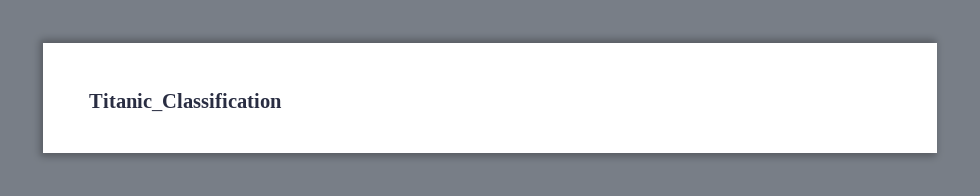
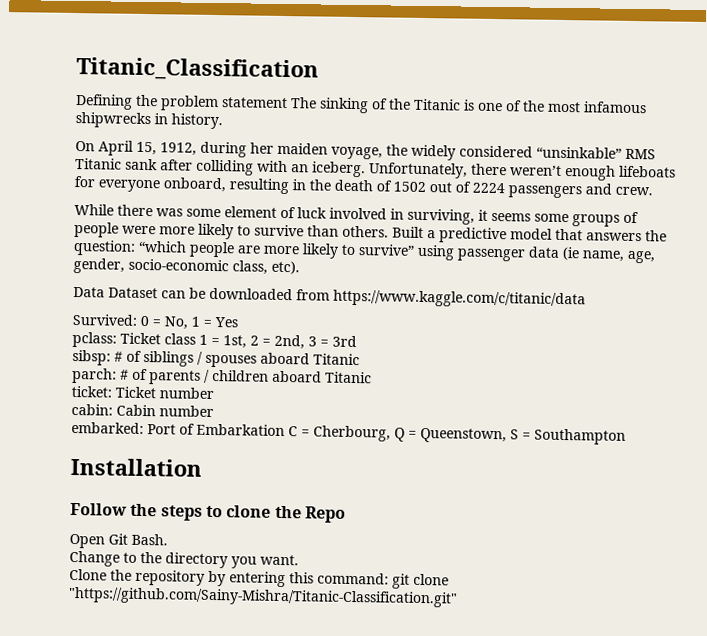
(282, 102) none -> [75,94,647,114] [75,112,223,130] [75,140,656,161] [75,158,676,181] [74,175,653,199] [74,203,639,227] [74,221,667,244] [73,239,655,264] [73,257,300,275] [73,286,586,309] [72,313,238,330] [72,331,357,350] [72,349,360,368] [72,367,372,385] [71,385,214,400] [71,403,214,418] [71,421,626,445] [70,457,202,477] [70,502,346,523] [69,533,168,549] [69,550,299,569] [69,568,449,589] [68,586,458,608] // Defining the problem statement The sinking of the Titanic is one of the most infamous shipwrecks in history. // On April 15, 1912, during her maiden voyage, the widely considered “unsinkable” RMS Titanic sank after colliding with an iceberg. Unfortunately, there weren’t enough lifeboats for everyone onboard, resulting in the death of 1502 out of 2224 passengers and crew. // While there was some element of luck involved in surviving, it seems some groups of people were more likely to survive than others. Built a predictive model that answers the question: “which people are more likely to survive” using passenger data (ie name, age, gender, socio-economic class, etc). // Data Dataset can be downloaded from https://www.kaggle.com/c/titanic/data // Survived: 0 = No, 1 = Yes // pclass: Ticket class 1 = 1st, 2 = 2nd, 3 = 3rd // sibsp: # of siblings / spouses aboard Titanic // parch: # of parents / children aboard Titanic // ticket: Ticket number // cabin: Cabin number // embarked: Port of Embarkation C = Cherbourg, Q = Queenstown, S = Southampton // Installation // Follow the steps to clone the Repo // Open Git Bash. // Change to the directory you want. // Clone the repository by entering this command: git clone "https://github.com/Sainy-Mishra/Titanic-Classification.git"

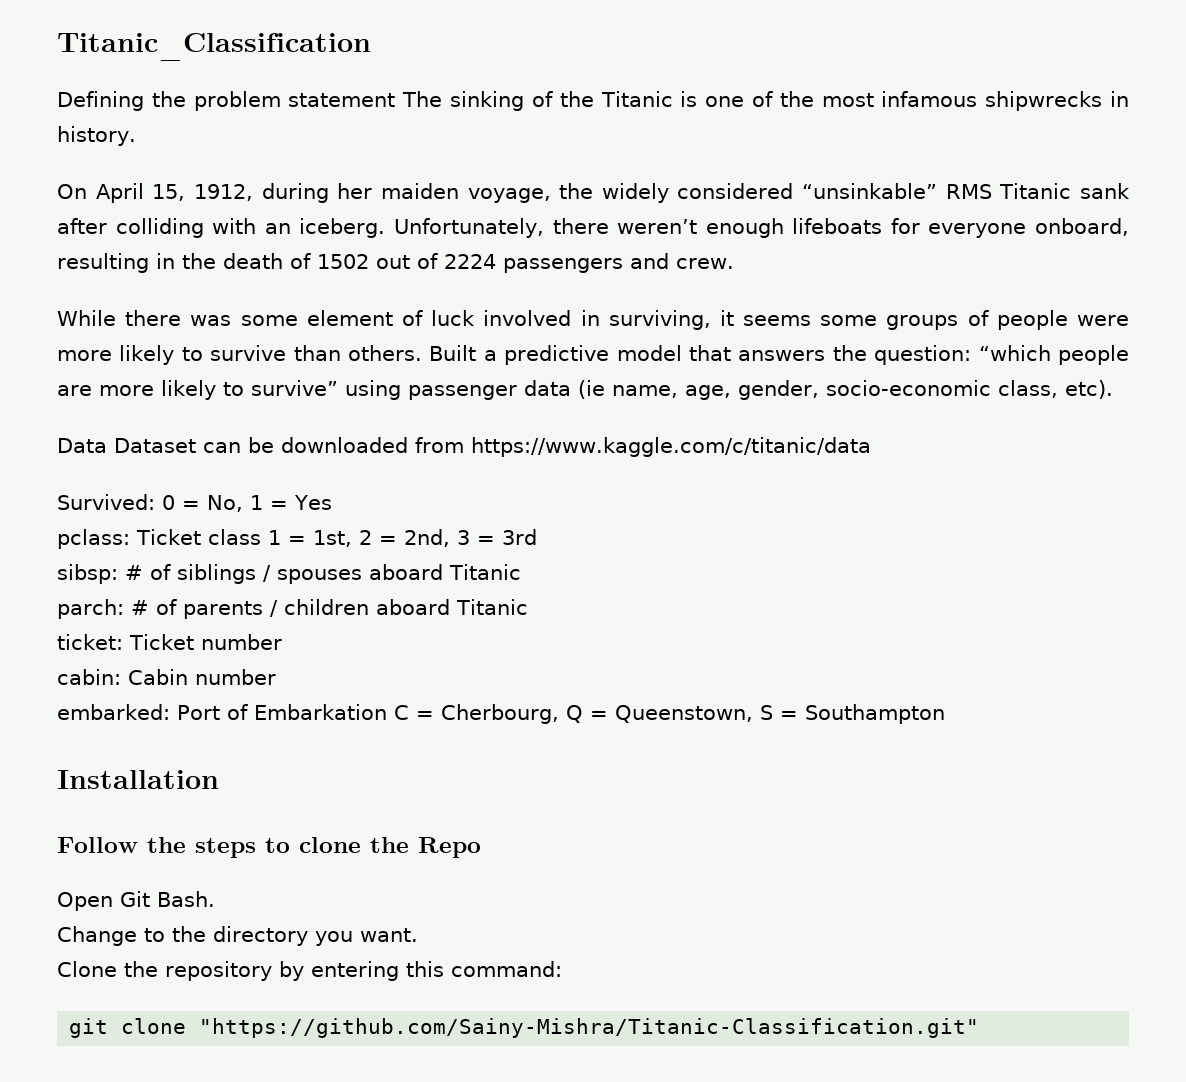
(389, 578) none -> (562, 969) //

